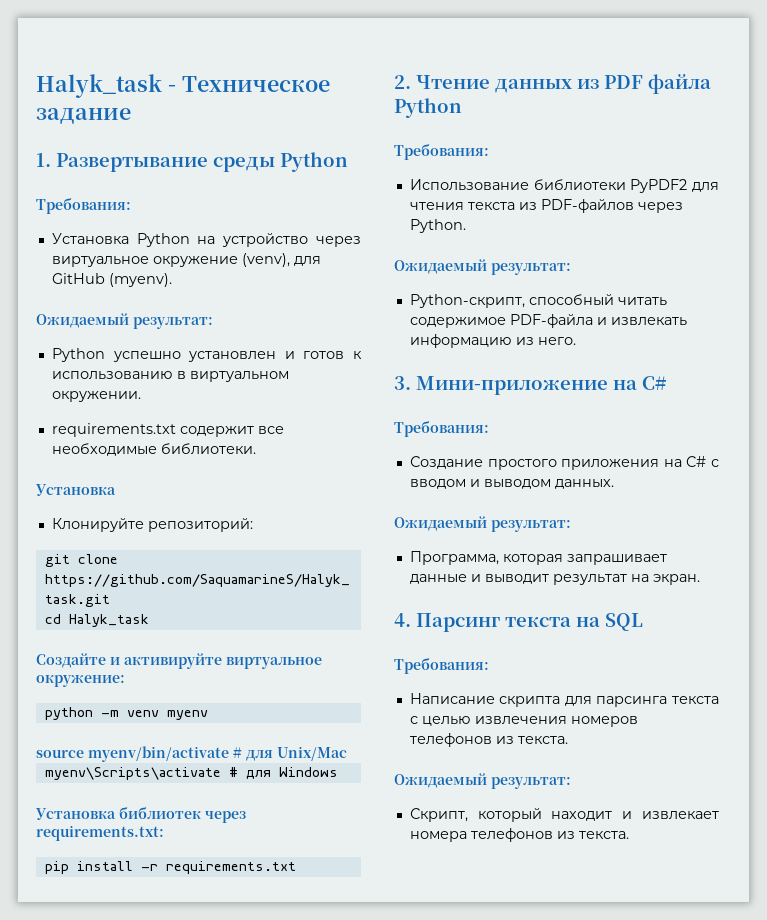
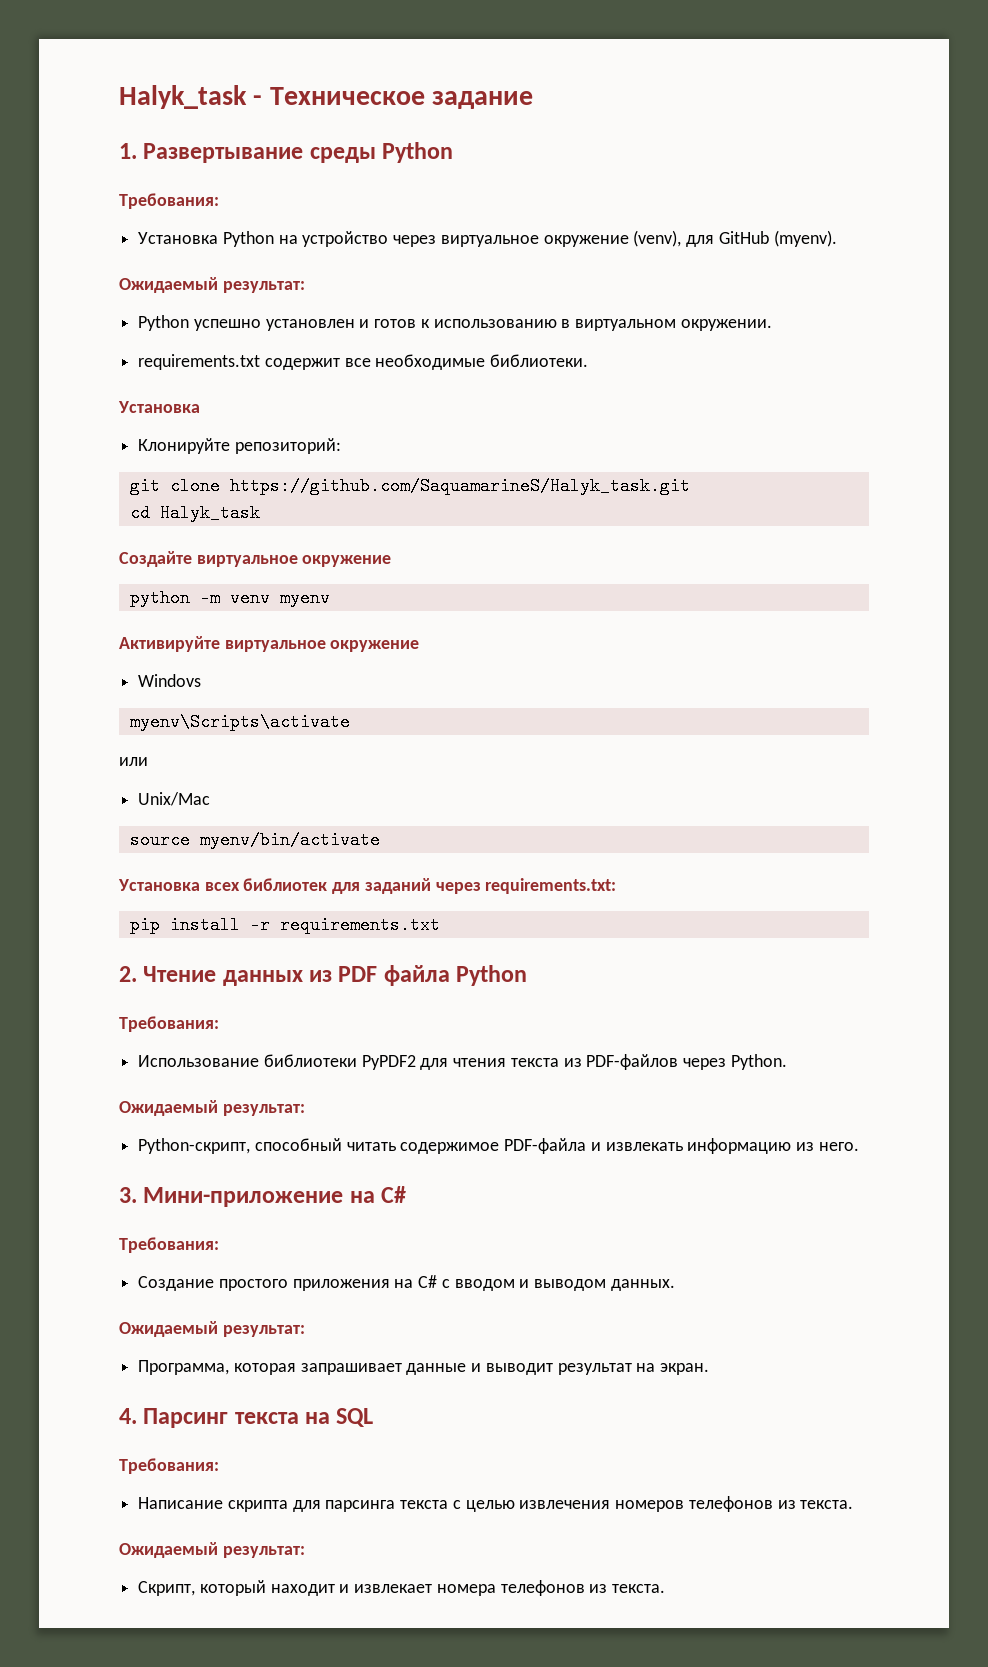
[110,653,322,669] [36,675,125,687] и активируйте виртуальное окружение: -> [196,555,392,567] виртуальное окружение
[36,746,347,762] [44,767,338,780] [36,806,201,820] source myenv/bin/activate # для Unix/Mac // myenv\Scripts\activate # для Windows // Установка библиотек -> [119,636,420,652] [138,674,202,687] [129,713,350,731] [119,757,148,766] [138,792,211,806] [129,831,380,849] [118,878,431,894] Активируйте виртуальное окружение // Windovs // myenv\Scripts\activate // или // Unix/Mac // source myenv/bin/activate // Установка всех библиотек для заданий

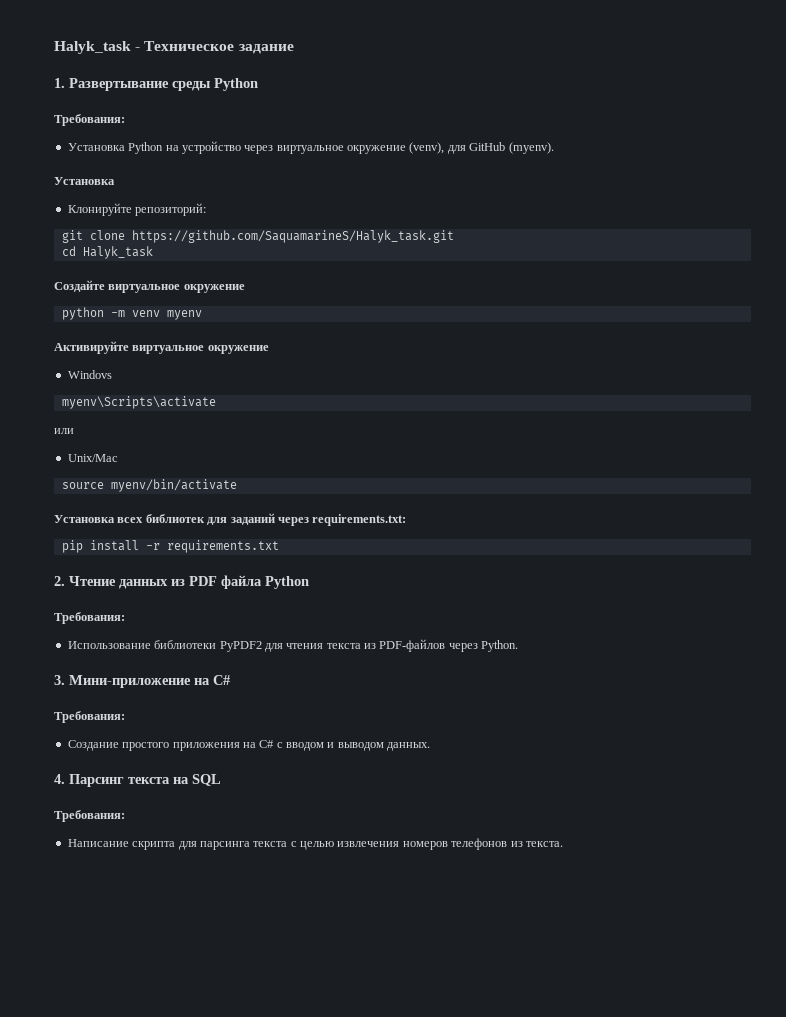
[119,277,305,293] [138,315,772,331] [138,354,589,370] // Ожидаемый результат: // Python успешно установлен и готов к использованию в виртуальном окружении. // requirements.txt содержит все необходимые библиотеки. -> (554, 148) none
[119,1100,305,1116] [138,1138,859,1154] // Ожидаемый результат: // Python-скрипт, способный читать содержимое PDF-файла и извлекать информацию из него. -> (519, 646) none
[119,1321,305,1337] [138,1360,710,1375] // Ожидаемый результат: // Программа, которая запрашивает данные и выводит результат на экран. -> (431, 746) none
[119,1542,305,1558] [138,1580,666,1596] // Ожидаемый результат: // Скрипт, который находит и извлекает номера телефонов из текста. -> (563, 844) none

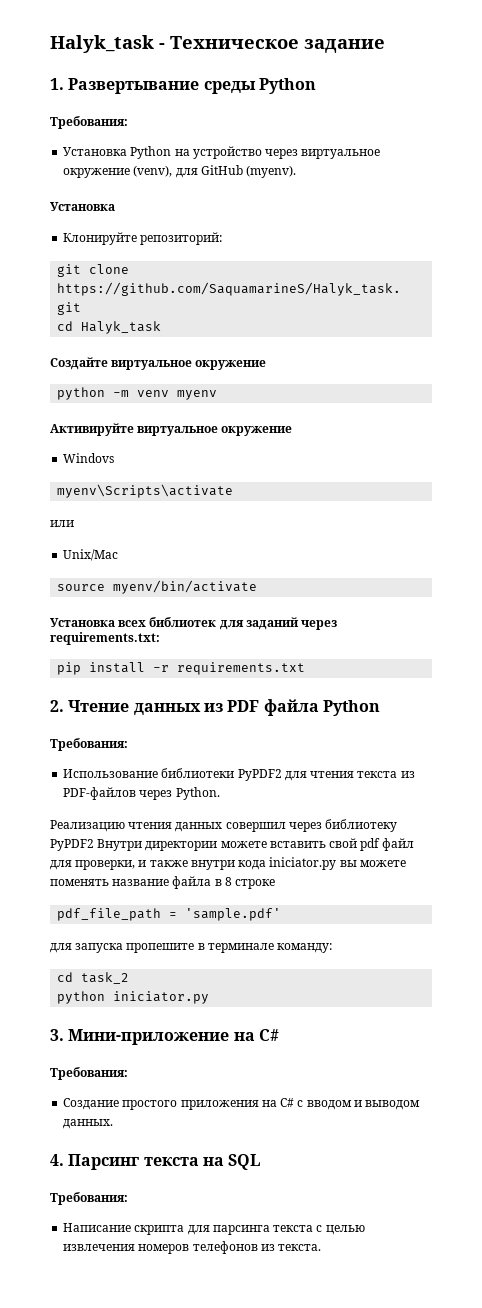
(519, 646) none -> [50,819,398,832] [50,838,414,851] [50,857,406,870] [50,876,276,889] [57,908,282,921] [50,943,333,953] [57,972,130,984] [57,991,210,1004] // Реализацию чтения данных совершил через библиотеку PyPDF2 Внутри директории можете вставить свой pdf файл для проверки, и также внутри кода iniciator.py вы можете поменять название файла в 8 строке // pdf_file_path = 'sample.pdf' // для запуска пропешите в терминале команду: // cd task_2 // python iniciator.py

